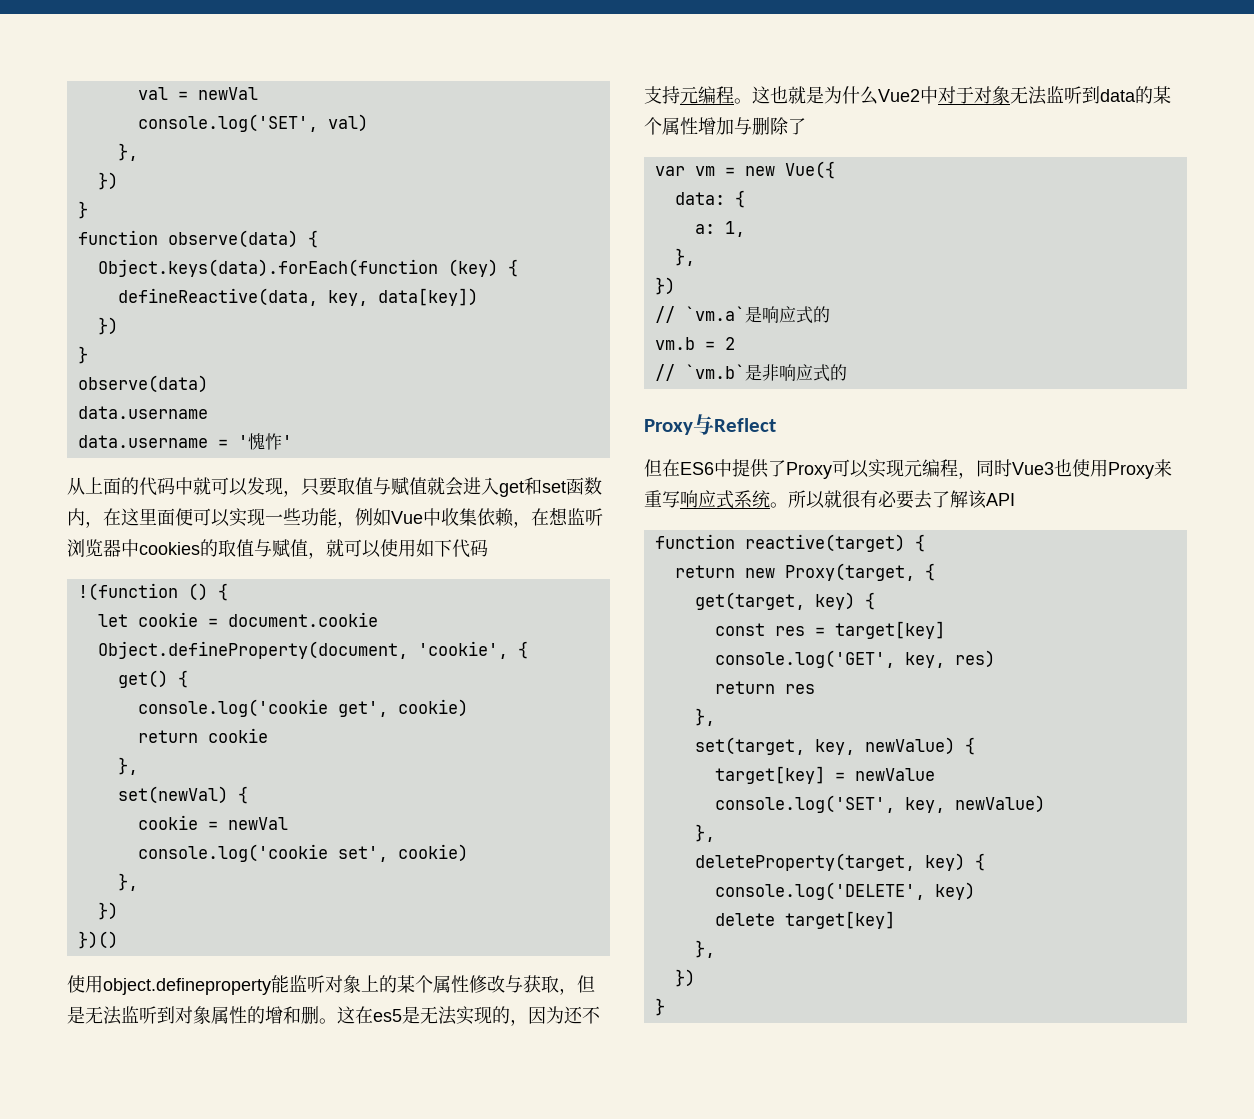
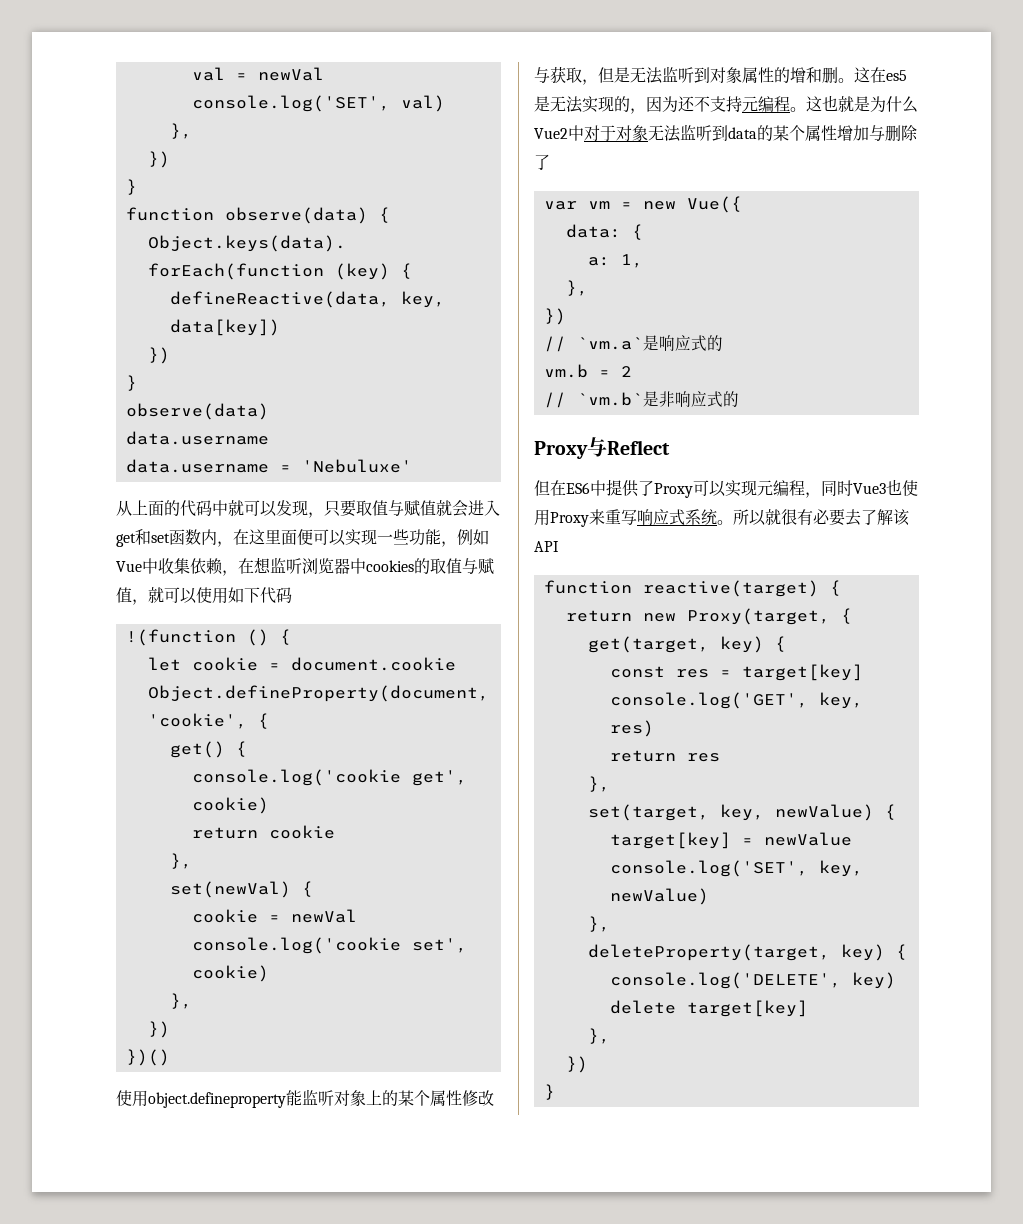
[237,433,292,450] '愧怍' -> [301,459,412,473] 'Nebuluxe'

